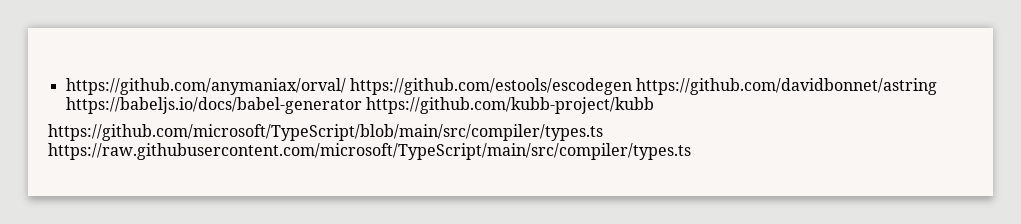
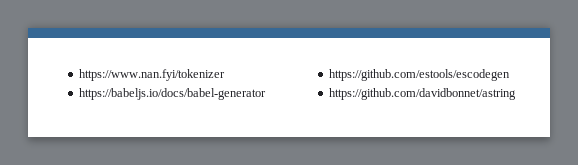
[65,78,346,95] https://github.com/anymaniax/orval/ -> [78,69,225,81] [78,88,266,100] https://www.nan.fyi/tokenizer // https://babeljs.io/docs/babel-generator //
[636,78,938,95] [65,97,654,114] [48,124,603,141] [48,143,691,160] https://github.com/davidbonnet/astring https://babeljs.io/docs/babel-generator https://github.com/kubb-project/kubb // https://github.com/microsoft/TypeScript/blob/main/src/compiler/types.ts https://raw.githubusercontent.com/microsoft/TypeScript/main/src/compiler/types.ts -> [328,88,516,100] // https://github.com/davidbonnet/astring

